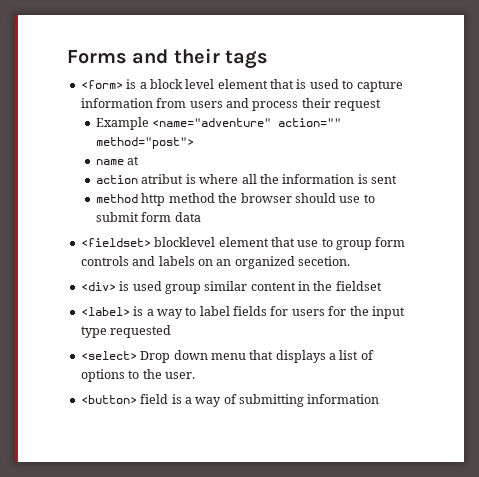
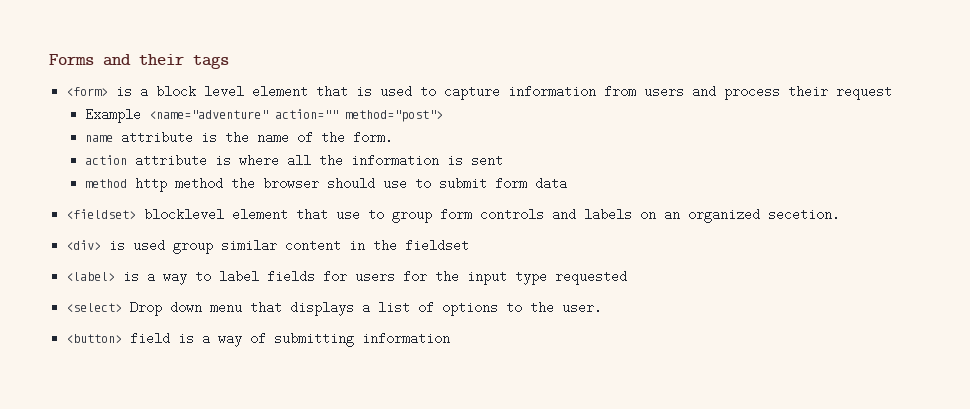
[127,156,140,165] at -> [120,131,393,144] attribute is the name of the form.
[141,174,184,184] atribut -> [134,154,207,167] attribute

